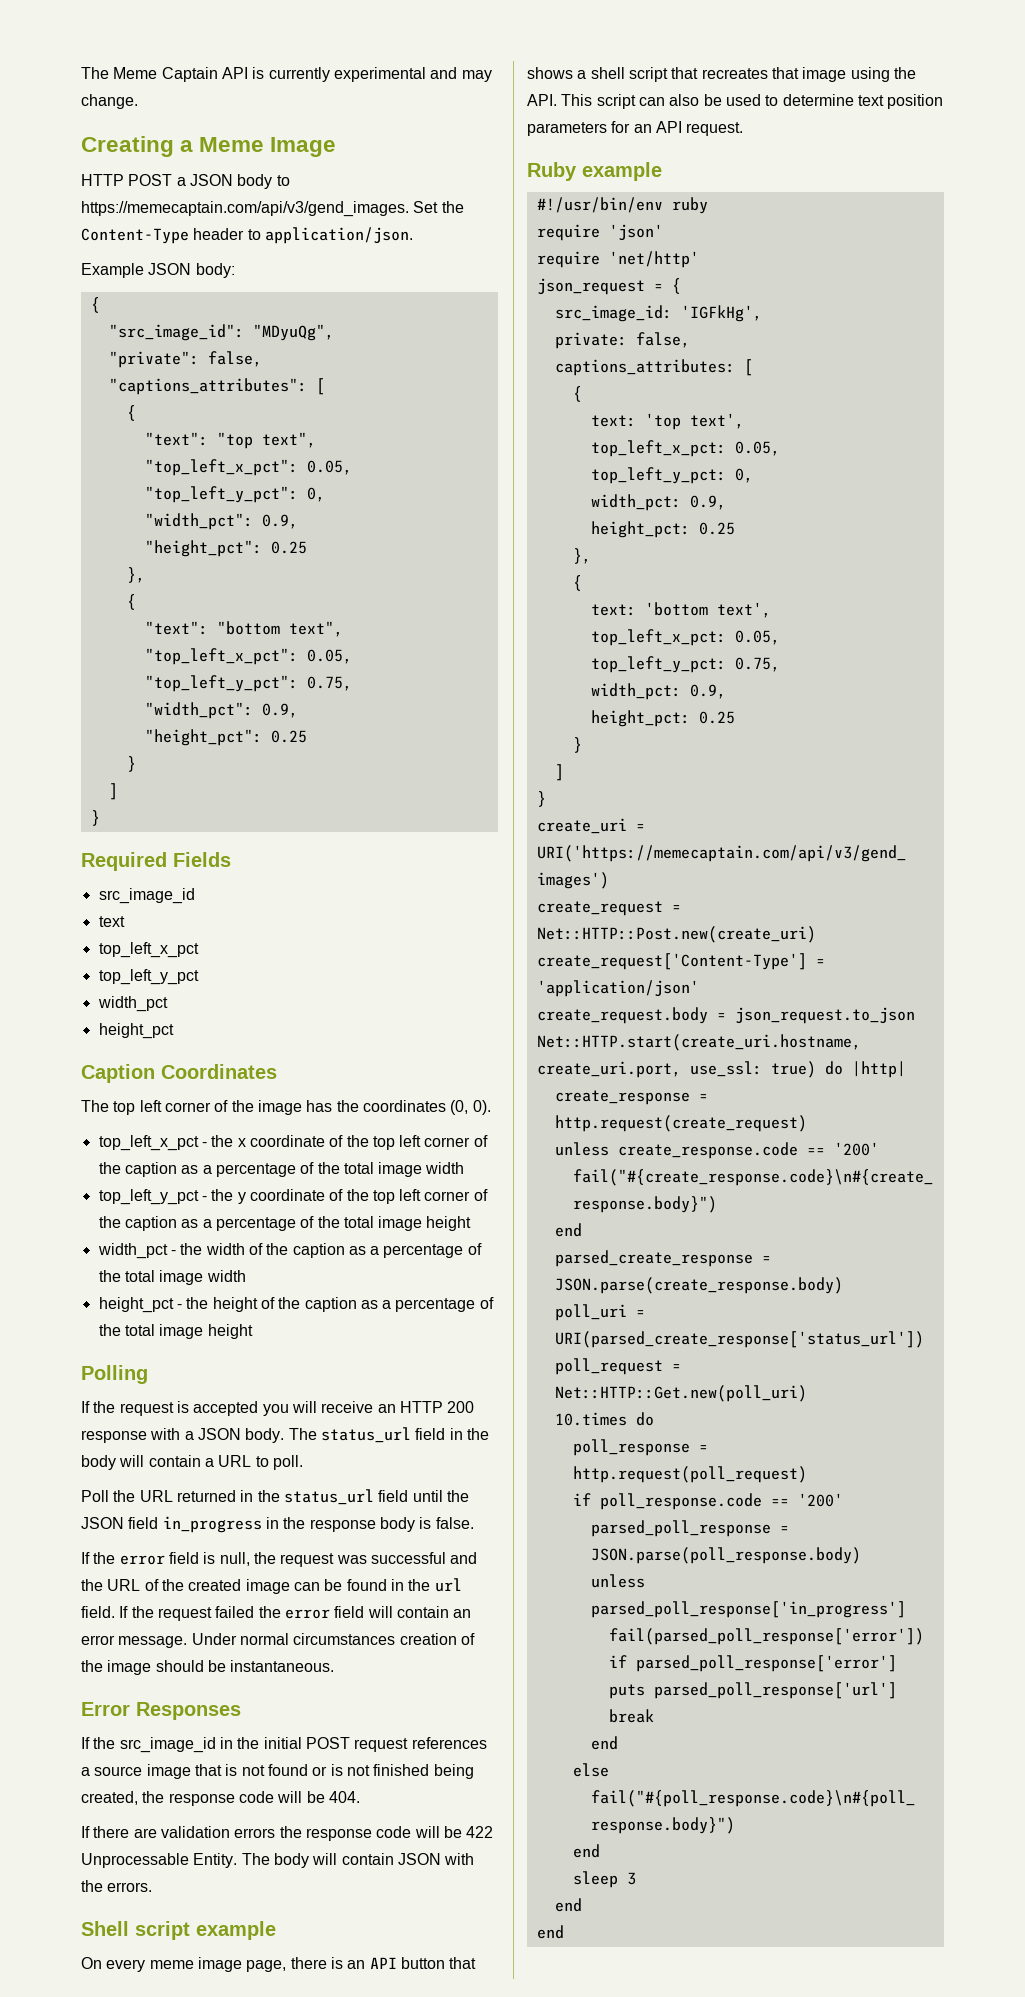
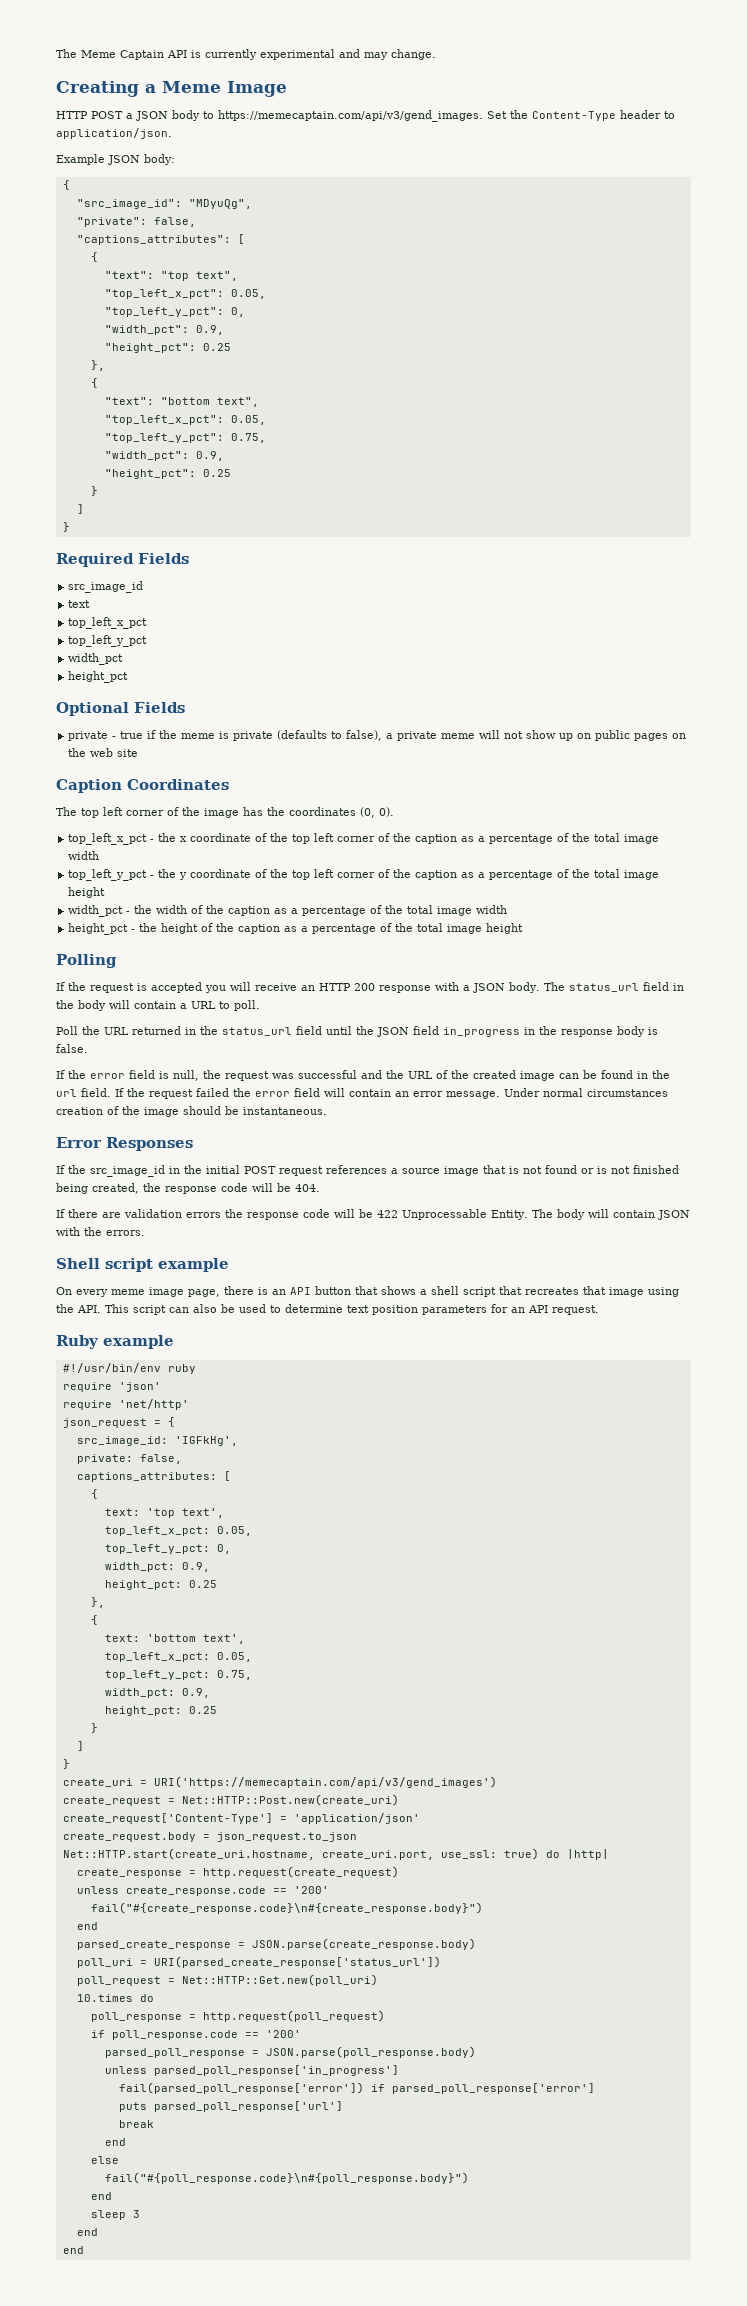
(174, 1031) none -> [56,702,185,716] [68,730,687,741] [68,748,139,757] // Optional Fields // private - true if the meme is private (defaults to false), a private meme will not show up on public pages on the web site

